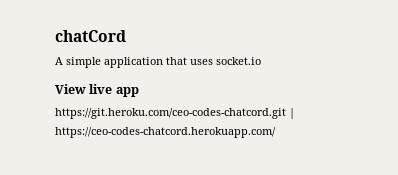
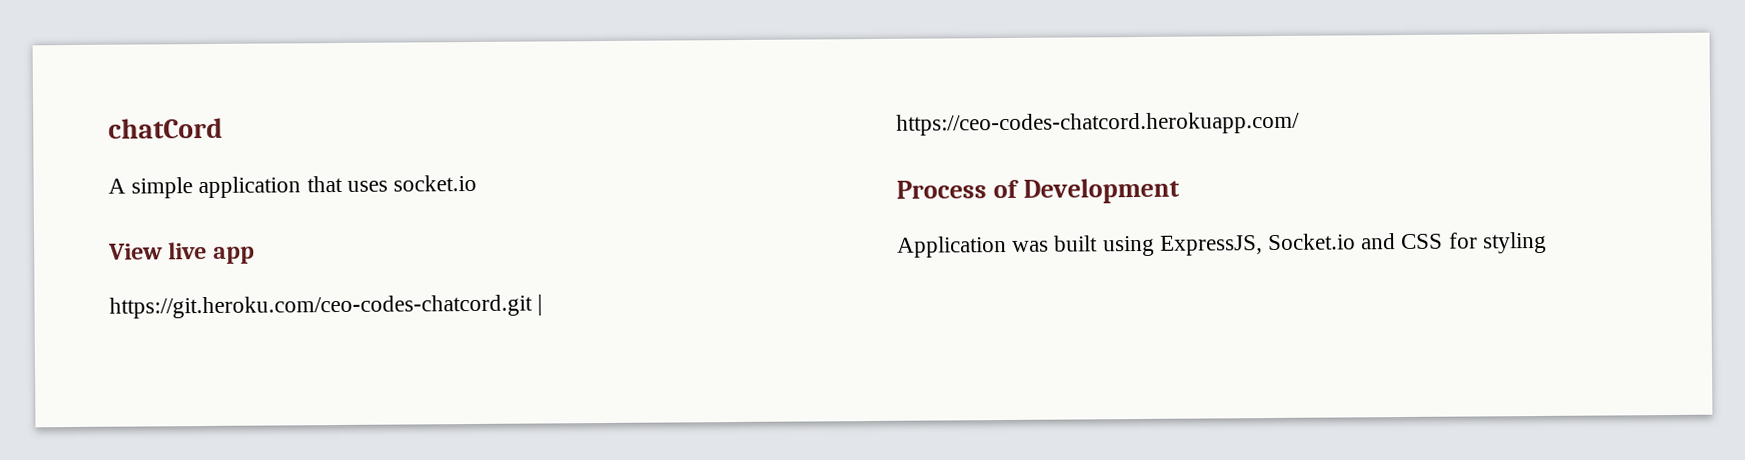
(276, 132) none -> [896,177,1180,204] [897,231,1547,258] // Process of Development // Application was built using ExpressJS, Socket.io and CSS for styling

